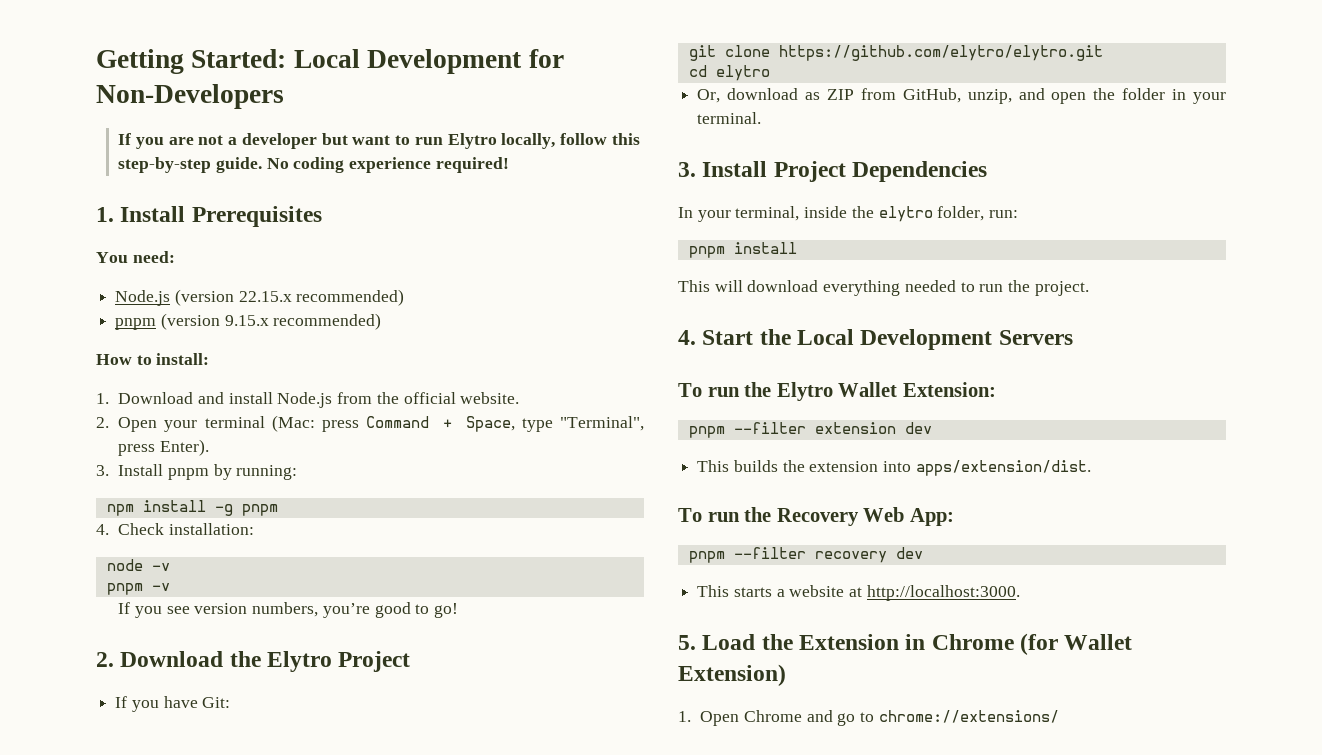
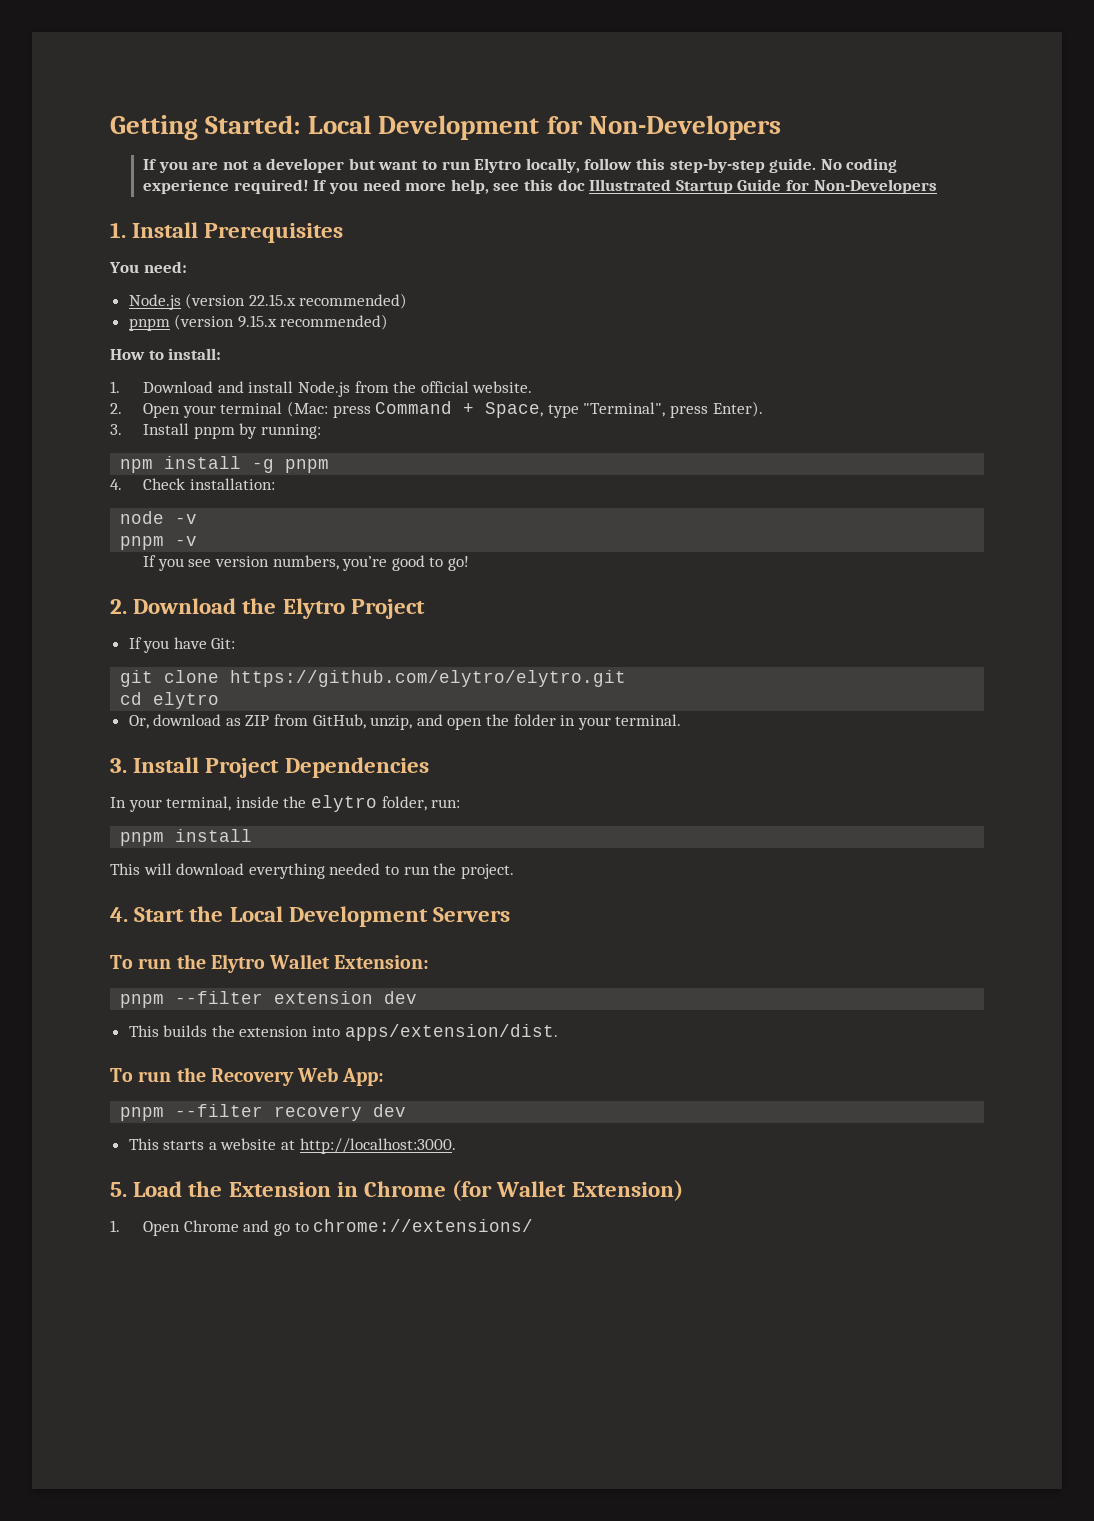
(509, 165) none -> [313,179,937,194] If you need more help, see this doc Illustrated Startup Guide for Non-Developers

